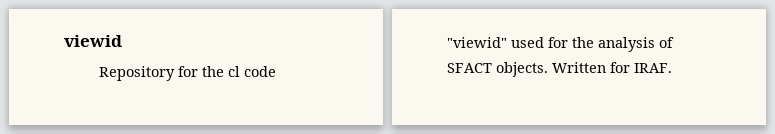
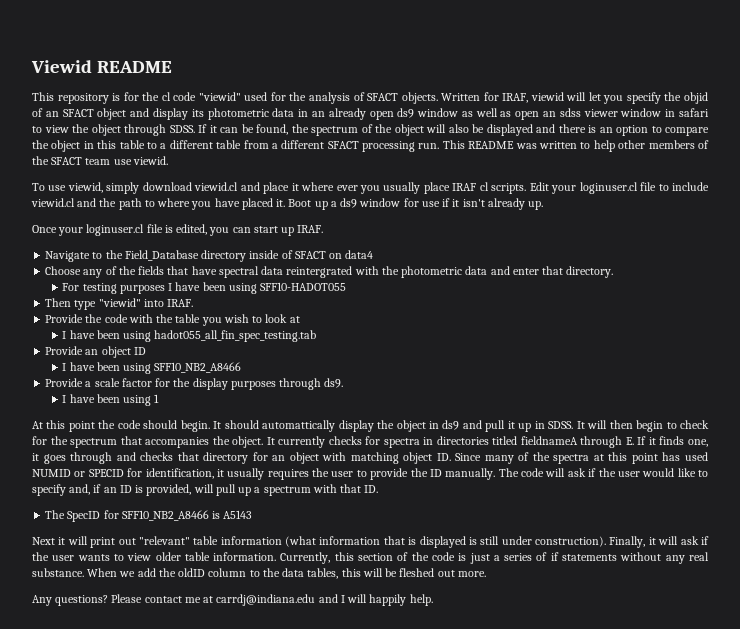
[64,35,122,47] [98,66,175,81] viewid // Repository -> [31,60,172,73] [32,92,121,104] Viewid README // This repository is
[634,63,672,73] IRAF. -> [502,92,708,104] [32,108,709,120] [32,124,709,136] [32,140,710,152] [32,156,168,165] [32,182,709,194] [31,198,544,210] [32,224,324,236] [45,250,374,262] [45,266,614,278] [62,282,347,294] [45,298,194,310] [45,314,300,326] [62,330,317,342] [45,346,146,358] [62,362,242,374] [45,378,344,390] [62,394,160,406] [32,420,709,432] [32,436,708,448] [32,452,708,464] [32,468,708,480] [32,484,379,496] [45,510,253,522] [32,536,710,548] [32,552,709,564] [32,568,486,579] [32,594,433,606] IRAF, viewid will let you specify the objid of an SFACT object and display its photometric data in an already open ds9 window as well as open an sdss viewer window in safari to view the object through SDSS. If it can be found, the spectrum of the object will also be displayed and there is an option to compare the object in this table to a different table from a different SFACT processing run. This README was written to help other members of the SFACT team use viewid. // To use viewid, simply download viewid.cl and place it where ever you usually place IRAF cl scripts. Edit your loginuser.cl file to include viewid.cl and the path to where you have placed it. Boot up a ds9 window for use if it isn't already up. // Once your loginuser.cl file is edited, you can start up IRAF. // Navigate to the Field_Database directory inside of SFACT on data4 // Choose any of the fields that have spectral data reintergrated with the photometric data and enter that directory. // For testing purposes I have been using SFF10-HADOT055 // Then type "viewid" into IRAF. // Provide the code with the table you wish to look at // I have been using hadot055_all_fin_spec_testing.tab // Provide an object ID // I have been using SFF10_NB2_A8466 // Provide a scale factor for the display purposes through ds9. // I have been using 1 // At this point the code should begin. It should automattically display the object in ds9 and pull it up in SDSS. It will then begin to check for the spectrum that accompanies the object. It currently checks for spectra in directories titled fieldnameA through E. If it finds one, it goes through and checks that directory for an object with matching object ID. Since many of the spectra at this point has used NUMID or SPECID for identification, it usually requires the user to provide the ID manually. The code will ask if the user would like to specify and, if an ID is provided, will pull up a spectrum with that ID. // The SpecID for SFF10_NB2_A8466 is A5143 // Next it will print out "relevant" table information (what information that is displayed is still under construction). Finally, it will ask if the user wants to view older table information. Currently, this section of the code is just a series of if statements without any real substance. When we add the oldID column to the data tables, this will be fleshed out more. // Any questions? Please contact me at carrdj@indiana.edu and I will happily help.

